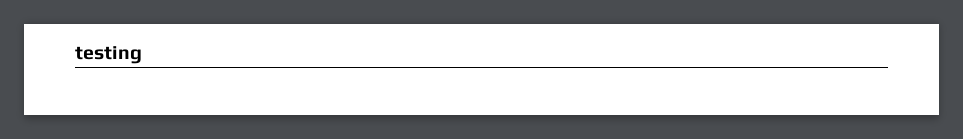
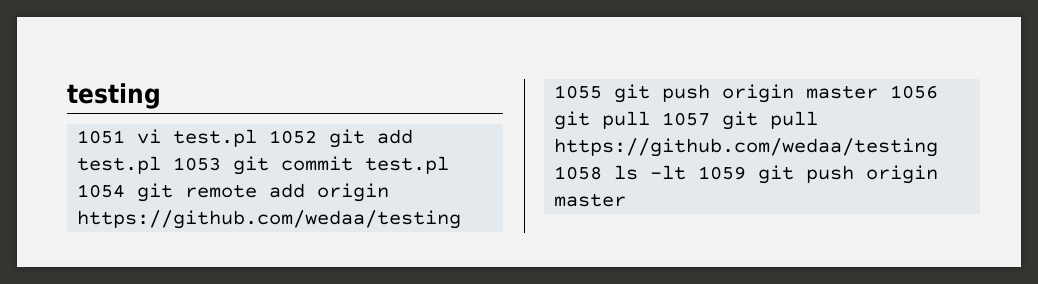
(142, 55) none -> [76,129,413,148] [76,156,449,175] [76,183,389,202] [76,210,461,229] [553,84,938,103] [553,111,818,130] [553,138,938,157] [553,165,938,184] [553,193,626,207] // 1051 vi test.pl 1052 git add test.pl 1053 git commit test.pl 1054 git remote add origin https://github.com/wedaa/testing 1055 git push origin master 1056 git pull 1057 git pull https://github.com/wedaa/testing 1058 ls -lt 1059 git push origin master

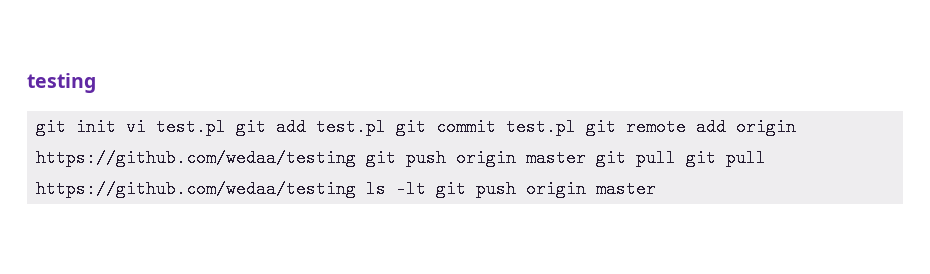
[76,130,125,144] 1051 -> [36,118,117,136] git init
[268,130,317,144] 1052 -> (227, 127) none
[172,157,221,171] 1053 -> (387, 127) none
[76,184,125,198] 1054 -> (577, 127) none
[553,84,938,103] [553,111,710,130] 1055 git push origin master 1056 git pull 1057 -> [366,149,677,167] git push origin master git pull
[553,166,602,180] 1058 -> (357, 189) none
[697,166,746,180] 1059 -> (427, 189) none

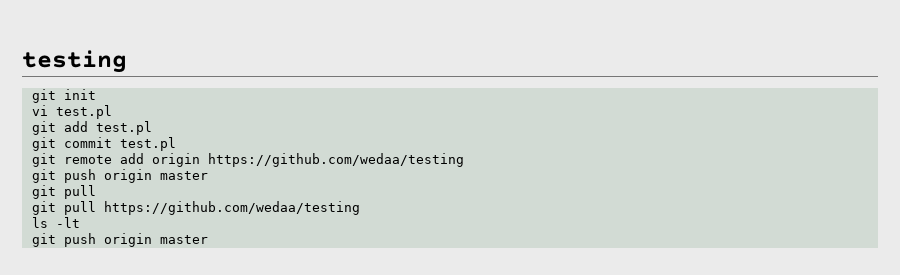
(117, 127) none -> (96, 94) //
(227, 127) none -> (112, 112) //
(387, 127) none -> (152, 128) //
(577, 127) none -> (176, 144) //
[366,149,677,167] git push origin master git pull -> [31,169,208,183] [31,185,96,199] // git push origin master // git pull //
(357, 189) none -> (360, 208) //
(427, 189) none -> (80, 222) //

